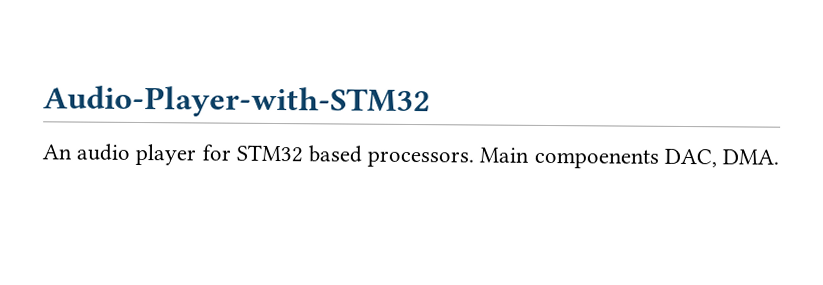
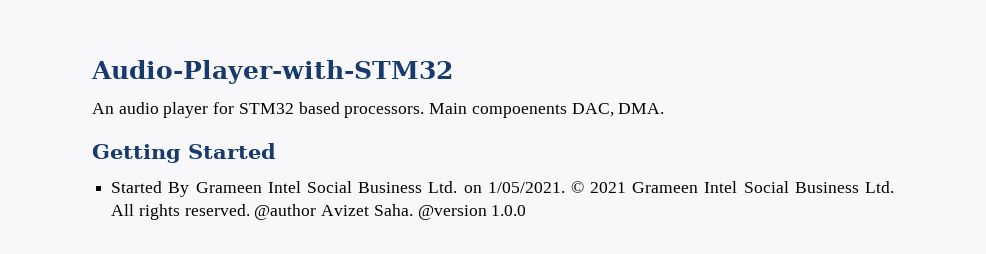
(780, 157) none -> [92,143,276,163] [111,181,894,197] [111,204,527,220] // Getting Started // Started By Grameen Intel Social Business Ltd. on 1/05/2021. © 2021 Grameen Intel Social Business Ltd. All rights reserved. @author Avizet Saha. @version 1.0.0

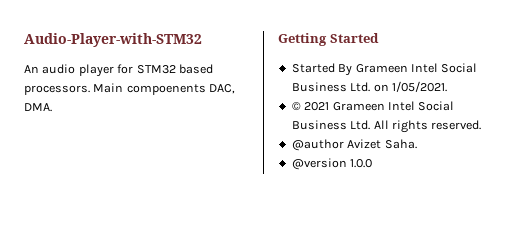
(565, 187) none -> (447, 86) //
(250, 210) none -> (482, 125) //
(413, 210) none -> (417, 144) //

